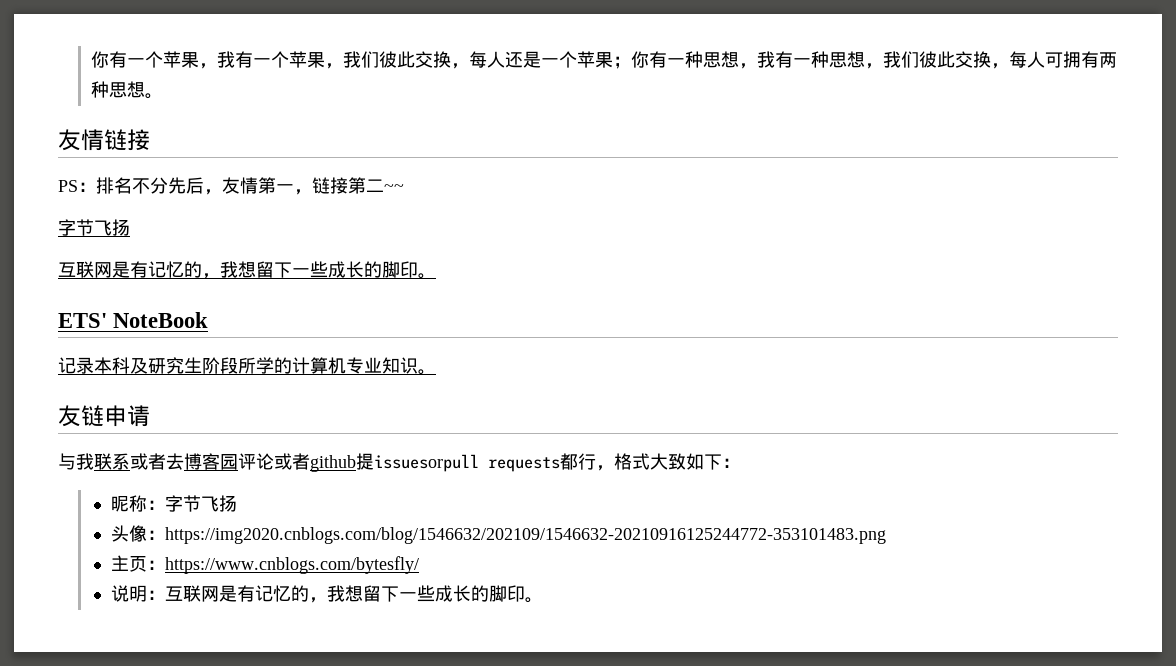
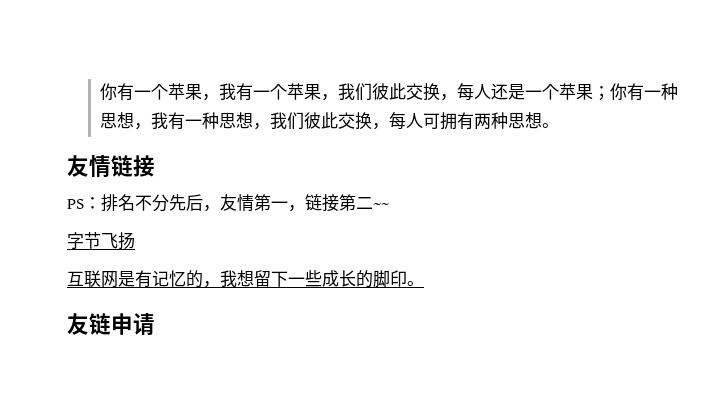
[58,312,209,328] [58,357,436,375] [58,405,150,427] [58,453,740,472] [110,495,237,512] [110,525,886,544] [110,555,419,574] [110,585,543,603] ETS' NoteBook // 记录本科及研究生阶段所学的计算机专业知识。 // 友链申请 // 与我联系或者去博客园评论或者github提issuesorpull requests都行，格式大致如下： // 昵称：字节飞扬 // 头像：https://img2020.cnblogs.com/blog/1546632/202109/1546632-20210916125244772-353101483.png // 主页：https://www.cnblogs.com/bytesfly/ // 说明：互联网是有记忆的，我想留下一些成长的脚印。 -> [67,313,155,336] 友链申请

